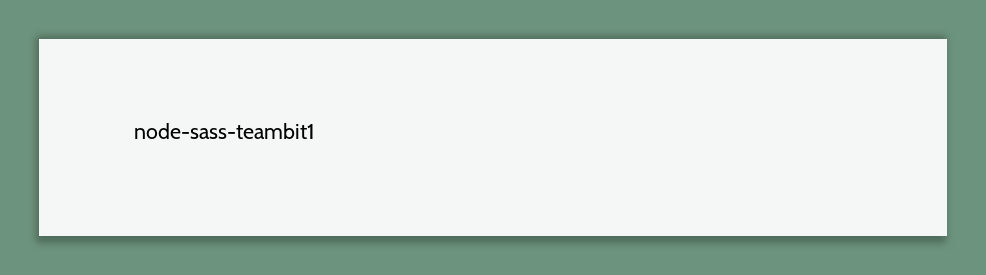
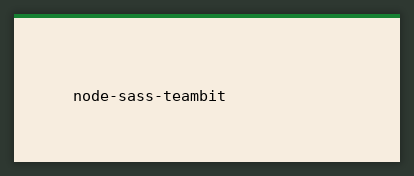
[134,123,315,139] node-sass-teambit1 -> [73,90,226,101] node-sass-teambit

